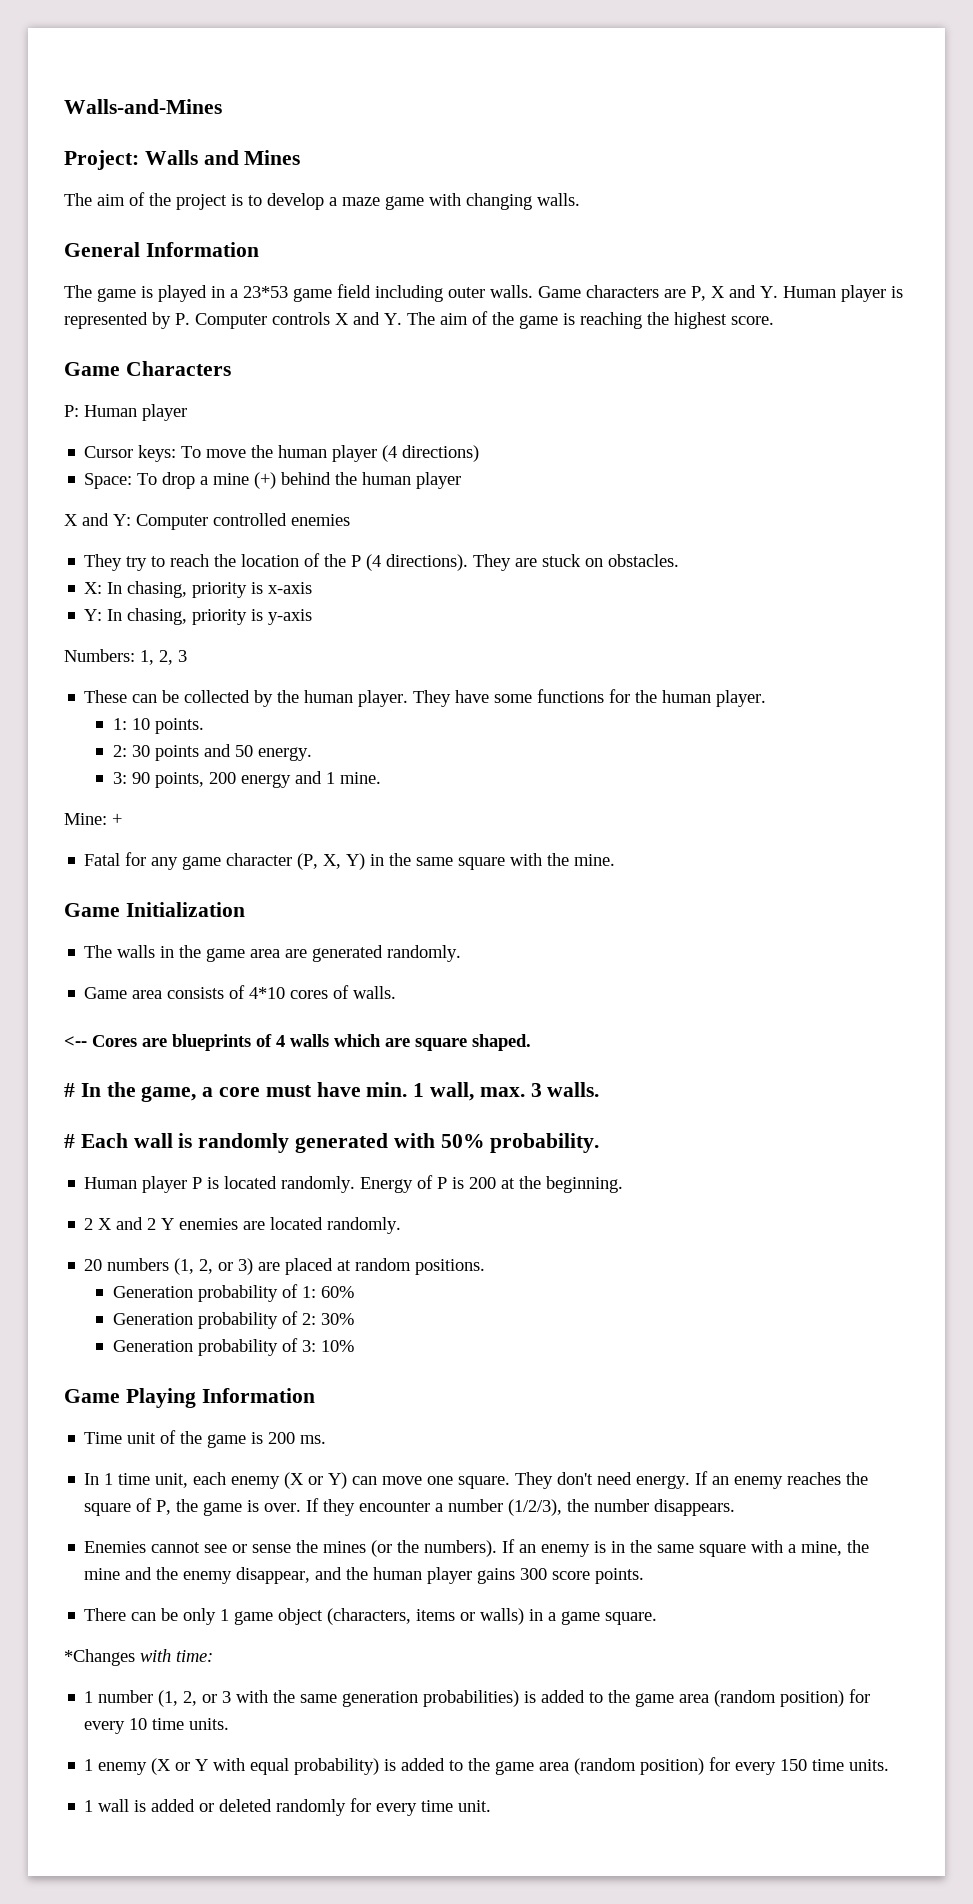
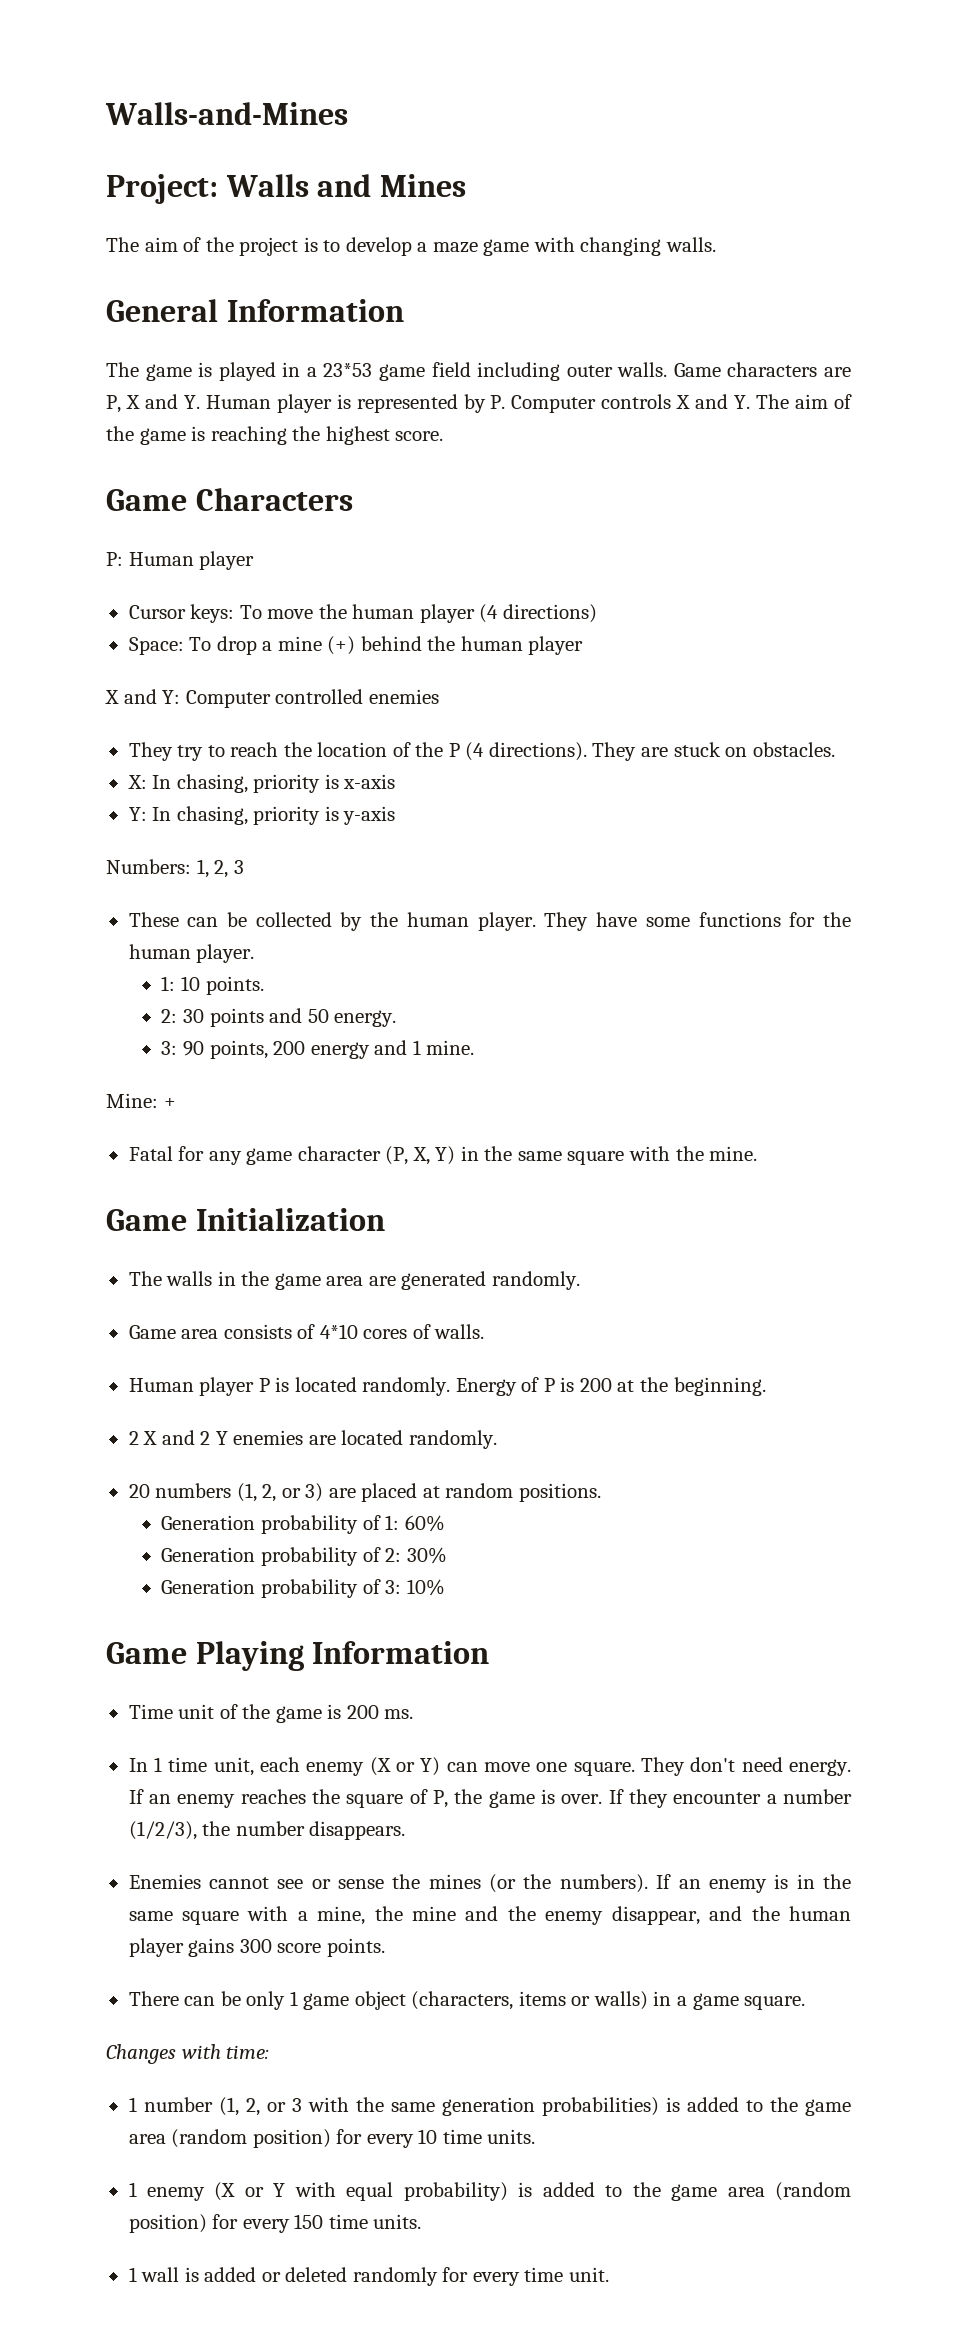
[64,1034,531,1051] [64,1082,600,1102] [64,1133,600,1153] // <-- Cores are blueprints of 4 walls which are square shaped. // # In the game, a core must have min. 1 wall, max. 3 walls. // # Each wall is randomly generated with 50% probability. -> (485, 1331) none
[64,1649,135,1666] *Changes -> [106,2044,176,2064] Changes

